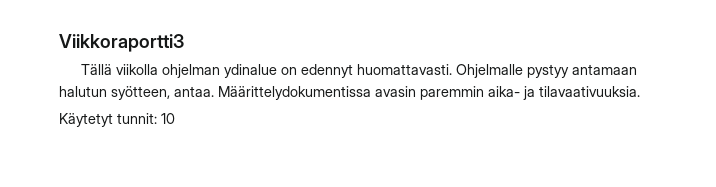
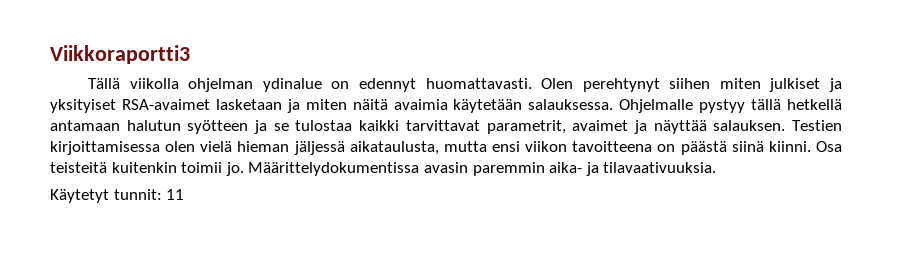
[455,64,637,78] [59,86,214,100] Ohjelmalle pystyy antamaan halutun syötteen, antaa. -> [541,78,843,92] [50,99,842,113] [50,120,843,134] [50,141,842,155] [50,162,244,176] Olen perehtynyt siihen miten julkiset ja yksityiset RSA-avaimet lasketaan ja miten näitä avaimia käytetään salauksessa. Ohjelmalle pystyy tällä hetkellä antamaan halutun syötteen ja se tulostaa kaikki tarvittavat parametrit, avaimet ja näyttää salauksen. Testien kirjoittamisessa olen vielä hieman jäljessä aikataulusta, mutta ensi viikon tavoitteena on päästä siinä kiinni. Osa teisteitä kuitenkin toimii jo.
[161,113,175,124] 10 -> [166,189,185,200] 11

